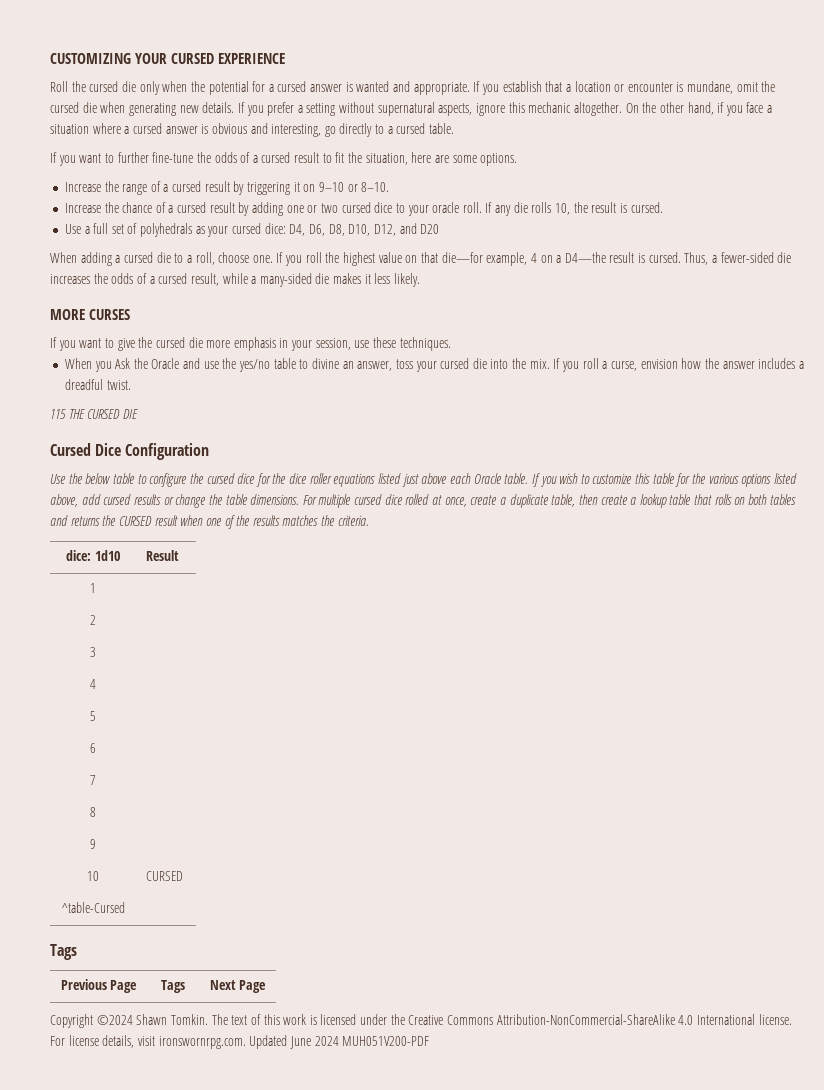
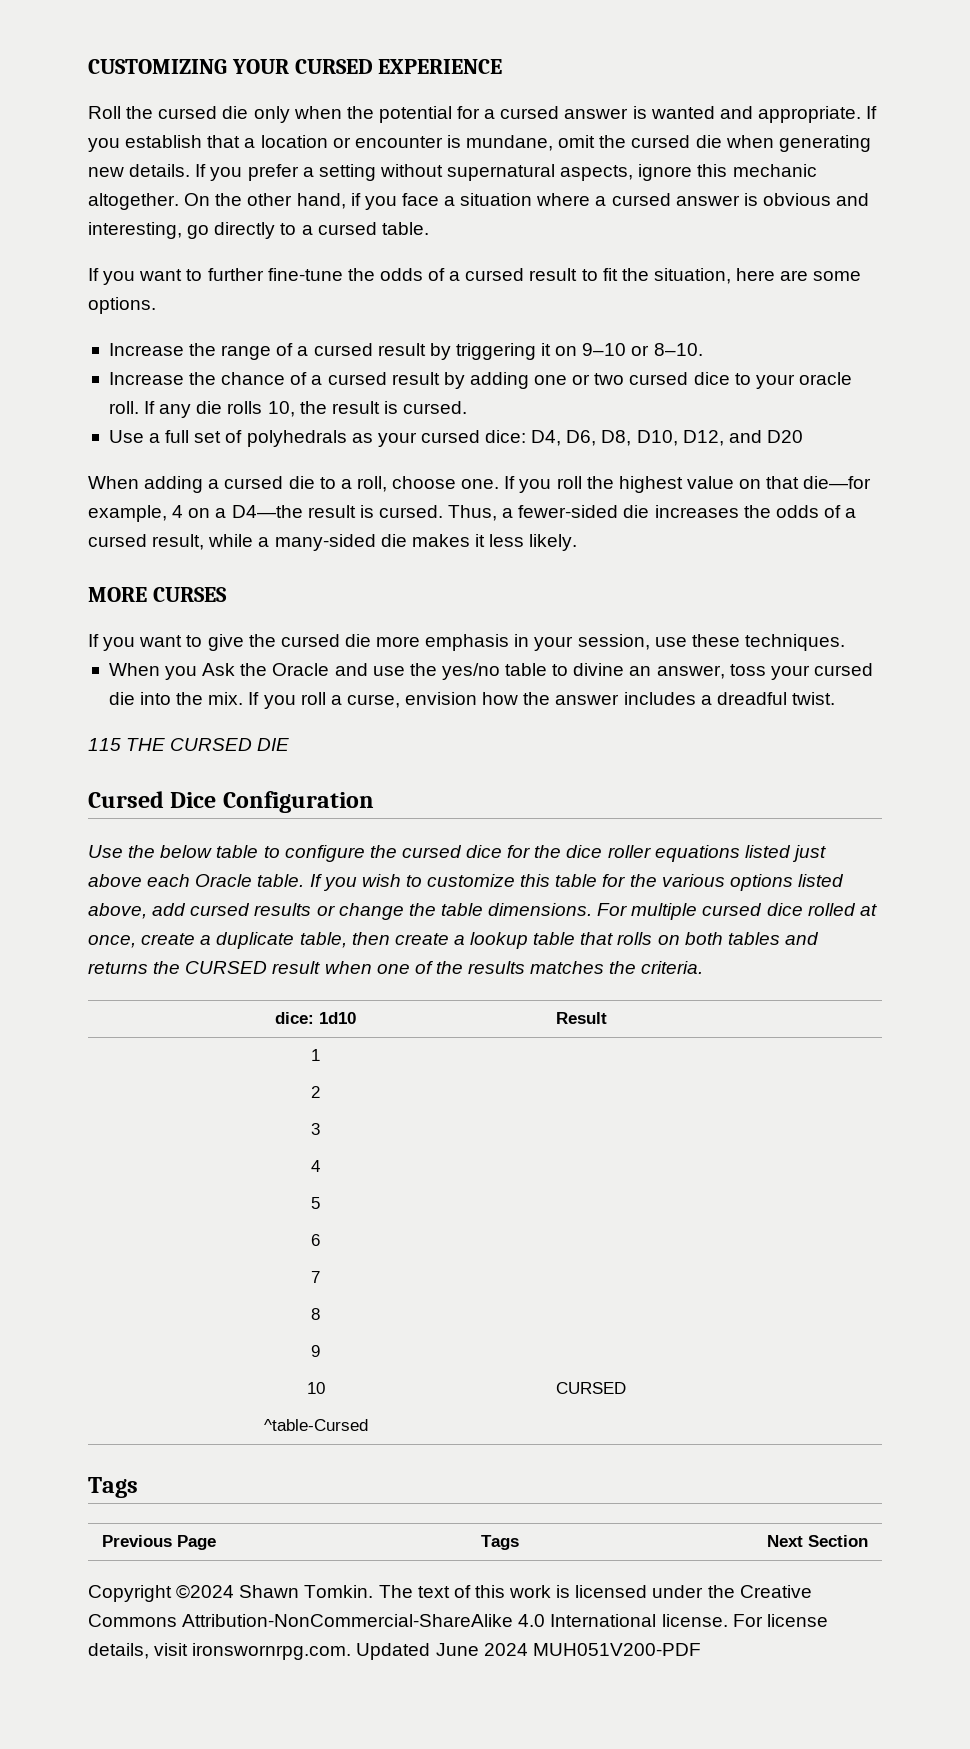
[239,980,267,993] Page -> [808,1535,869,1547] Section

